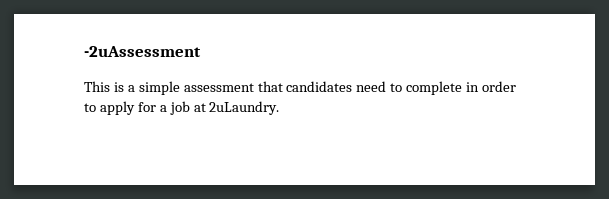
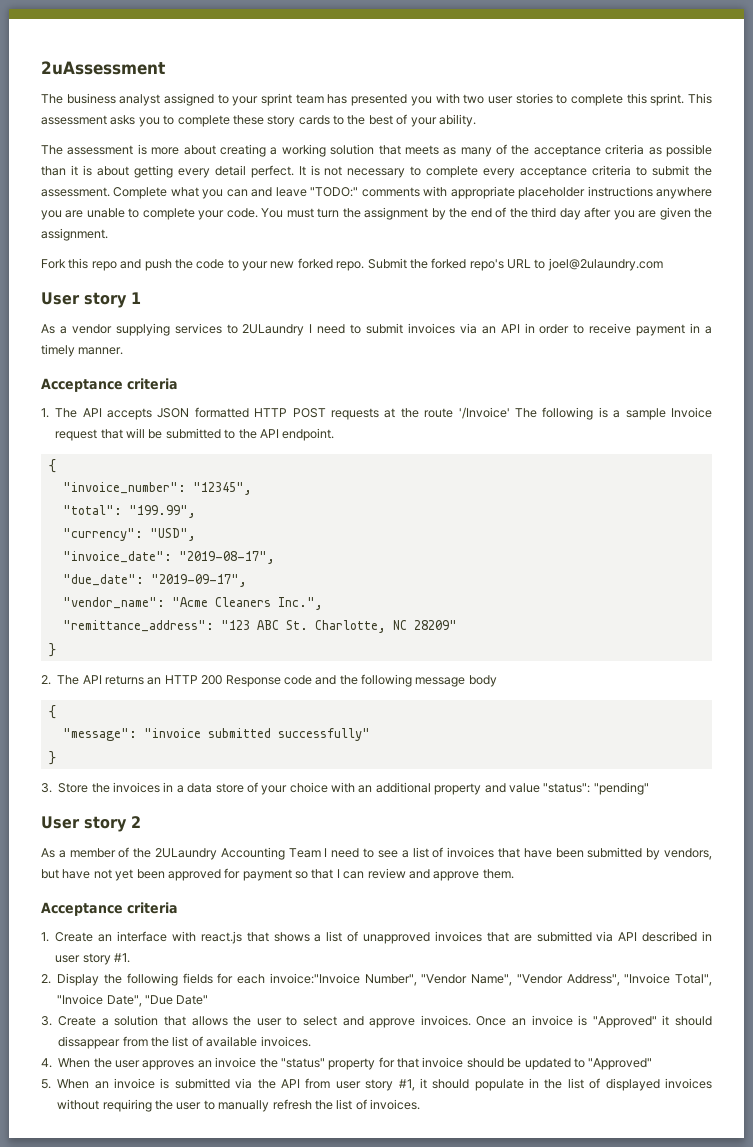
[84,46,201,57] [84,81,517,95] [84,101,280,115] -2uAssessment // This is a simple assessment that candidates need to complete in order to apply for a job at 2uLaundry. -> [41,61,165,75] [41,93,713,106] [41,114,476,127] [41,144,713,157] [41,165,712,178] [41,186,712,199] [41,207,712,220] [41,228,108,241] [41,258,663,271] [41,292,141,308] [41,323,713,336] [41,344,124,357] [41,378,178,392] [41,407,712,420] [55,428,335,441] [48,459,56,473] [62,482,252,495] [62,505,196,518] [62,528,196,541] [62,551,275,564] [62,574,247,587] [62,597,323,610] [62,620,457,633] [48,643,56,657] [41,674,497,687] [48,705,56,719] [62,728,370,741] [48,751,56,765] [41,782,649,795] [41,816,141,832] [41,847,712,860] [41,868,514,881] [41,902,178,916] [41,931,712,944] [55,953,130,965] [41,973,712,986] [57,994,209,1007] [41,1015,712,1028] [58,1036,311,1049] [41,1057,653,1070] [41,1078,712,1091] [57,1099,420,1112] 2uAssessment // The business analyst assigned to your sprint team has presented you with two user stories to complete this sprint. This assessment asks you to complete these story cards to the best of your ability. // The assessment is more about creating a working solution that meets as many of the acceptance criteria as possible than it is about getting every detail perfect. It is not necessary to complete every acceptance criteria to submit the assessment. Complete what you can and leave "TODO:" comments with appropriate placeholder instructions anywhere you are unable to complete your code. You must turn the assignment by the end of the third day after you are given the assignment. // Fork this repo and push the code to your new forked repo. Submit the forked repo's URL to joel@2ulaundry.com // User story 1 // As a vendor supplying services to 2ULaundry I need to submit invoices via an API in order to receive payment in a timely manner. // Acceptance criteria // 1. The API accepts JSON formatted HTTP POST requests at the route '/Invoice' The following is a sample Invoice request that will be submitted to the API endpoint. // { // "invoice_number": "12345", // "total": "199.99", // "currency": "USD", // "invoice_date": "2019-08-17", // "due_date": "2019-09-17", // "vendor_name": "Acme Cleaners Inc.", // "remittance_address": "123 ABC St. Charlotte, NC 28209" // } // 2. The API returns an HTTP 200 Response code and the following message body // { // "message": "invoice submitted successfully" // } // 3. Store the invoices in a data store of your choice with an additional property and value "status": "pending" // User story 2 // As a member of the 2ULaundry Accounting Team I need to see a list of invoices that have been submitted by vendors, but have not yet been approved for payment so that I can review and approve them. // Acceptance criteria // 1. Create an interface with react.js that shows a list of unapproved invoices that are submitted via API described in user story #1. // 2. Display the following fields for each invoice:"Invoice Number", "Vendor Name", "Vendor Address", "Invoice Total", "Invoice Date", "Due Date" // 3. Create a solution that allows the user to select and approve invoices. Once an invoice is "Approved" it should dissappear from the list of available invoices. // 4. When the user approves an invoice the "status" property for that invoice should be updated to "Approved" // 5. When an invoice is submitted via the API from user story #1, it should populate in the list of displayed invoices without requiring the user to manually refresh the list of invoices.

